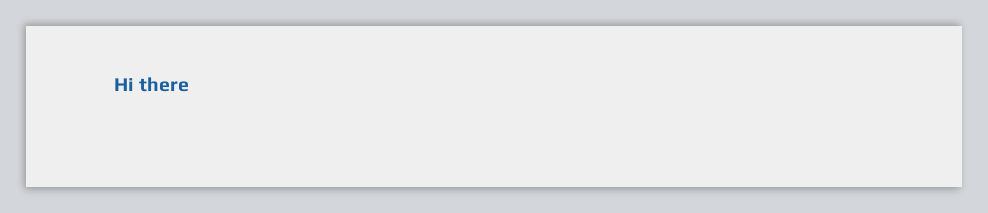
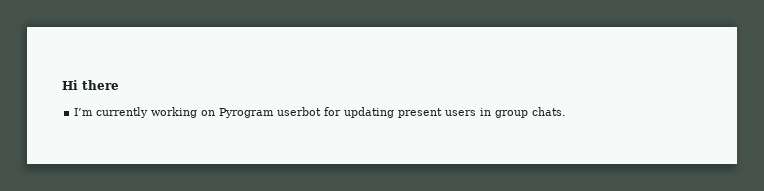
(190, 84) none -> [74,107,567,118] // I’m currently working on Pyrogram userbot for updating present users in group chats.

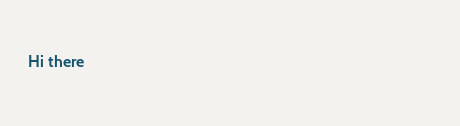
[74,107,567,118] // I’m currently working on Pyrogram userbot for updating present users in group chats. -> (85, 61) none

